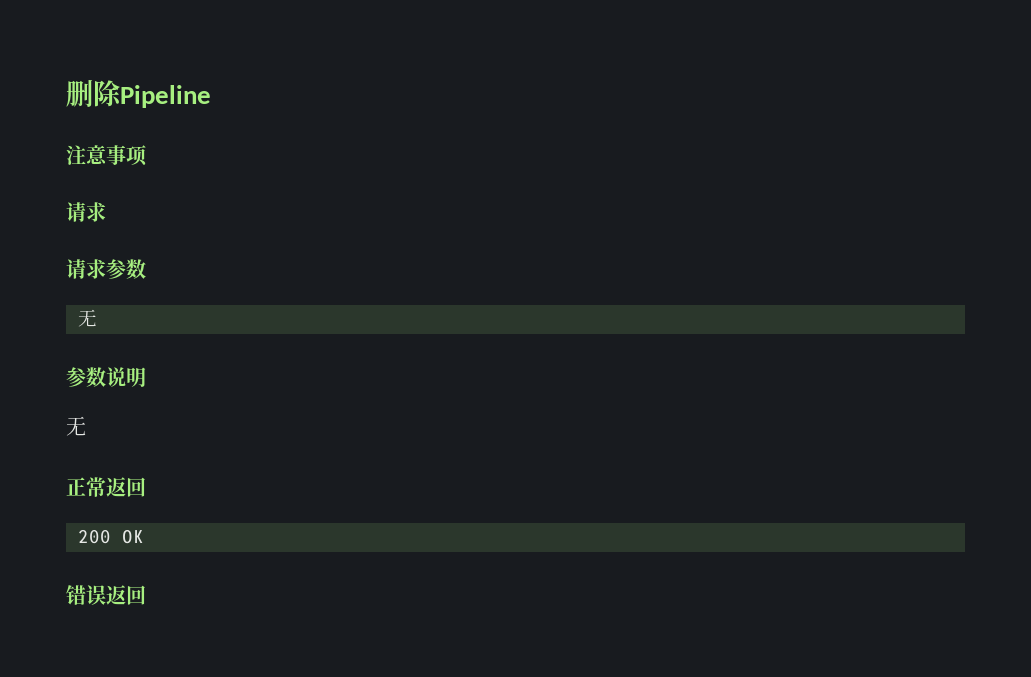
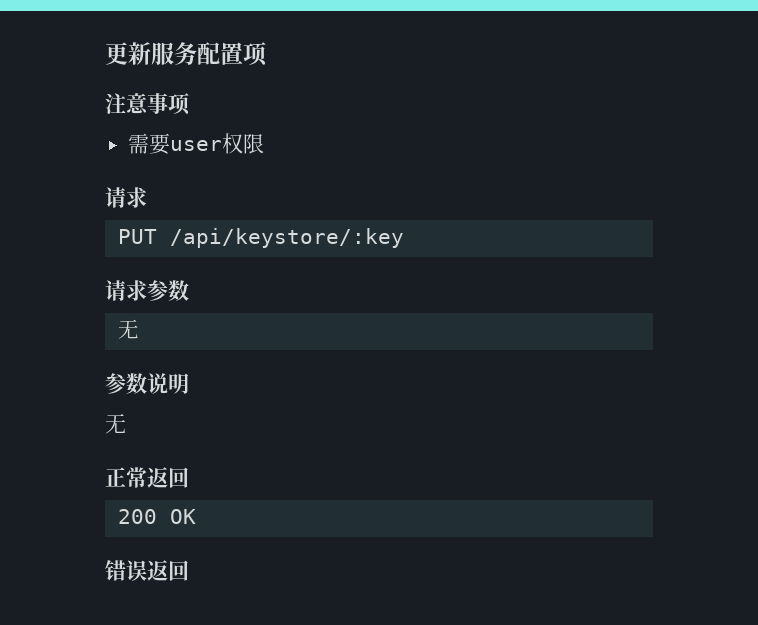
[66,79,211,108] 删除Pipeline -> [105,42,268,66] 更新服务配置项
[66,202,106,222] // 请求 -> [128,133,265,155] [105,187,147,208] [117,228,404,248] // 需要user权限 // 请求 // PUT /api/keystore/:key

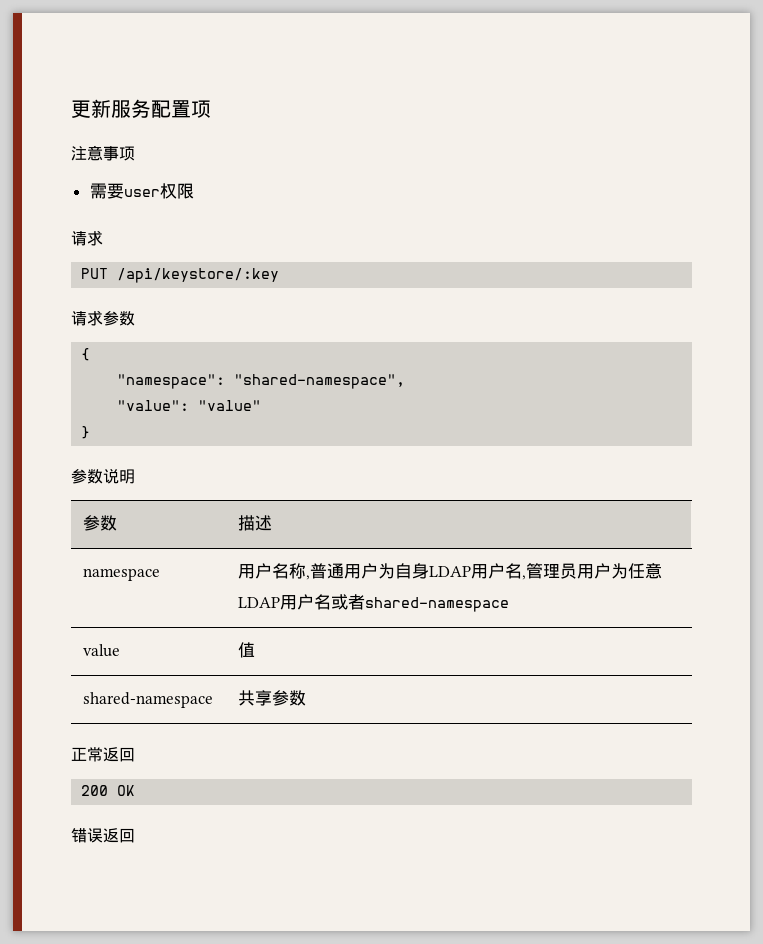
[117,319,139,339] [105,373,189,394] [105,413,126,434] 无 // 参数说明 // 无 -> [81,348,91,361] [117,374,406,389] [117,400,262,411] [81,426,91,439] [71,468,135,484] [83,515,118,531] [238,515,273,531] [83,568,161,581] [238,563,663,580] [238,594,510,612] [83,644,121,657] [238,642,256,658] [83,692,214,708] [238,690,307,706] { // "namespace": "shared-namespace", // "value": "value" // } // 参数说明 // 参数 | 描述 // namespace | 用户名称,普通用户为自身LDAP用户名,管理员用户为任意LDAP用户名或者shared-namespace // value | 值 // shared-namespace | 共享参数

